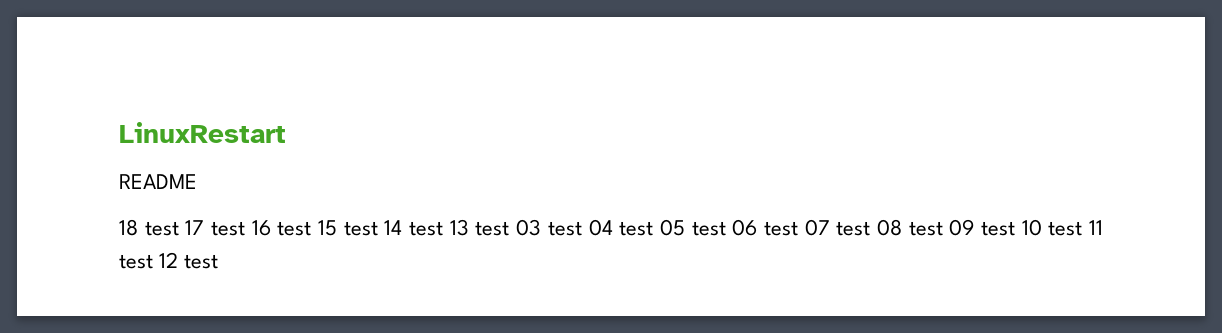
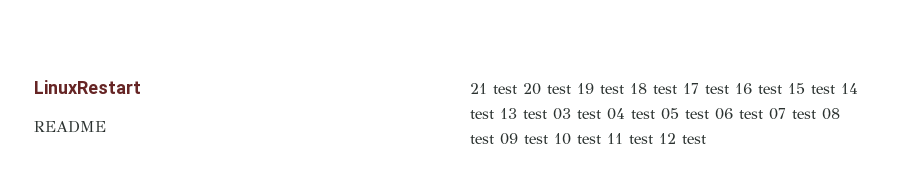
(197, 181) none -> [470,83,624,95] 21 test 20 test 19 test

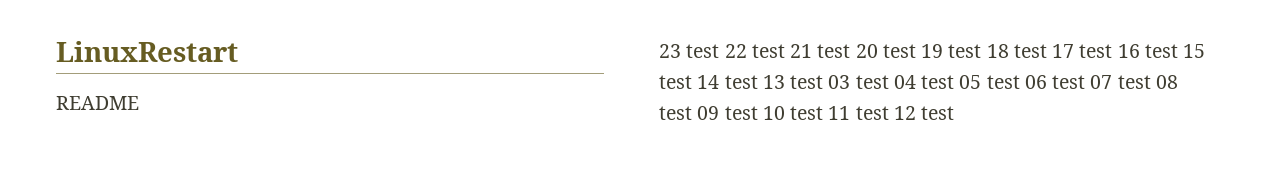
(106, 126) none -> [659,44,785,58] 23 test 22 test

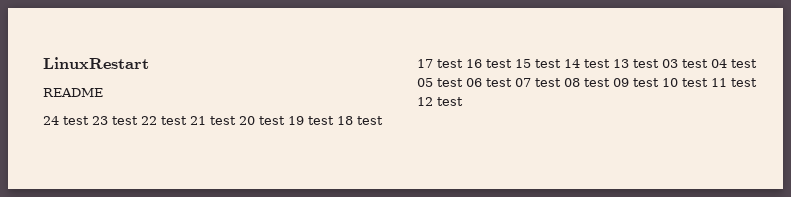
(139, 103) none -> [43,116,89,125] 24 test

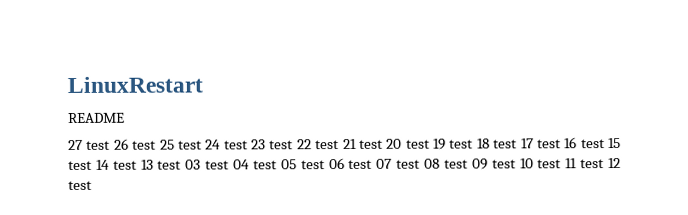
(103, 92) none -> [68,138,202,151] 27 test 26 test 25 test

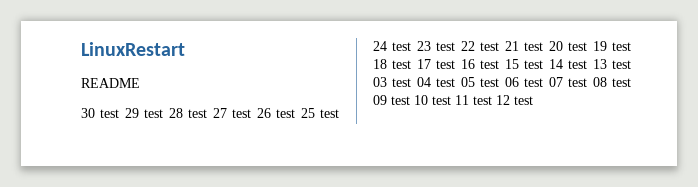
(125, 118) none -> [81,108,208,118] 30 test 29 test 28 test

